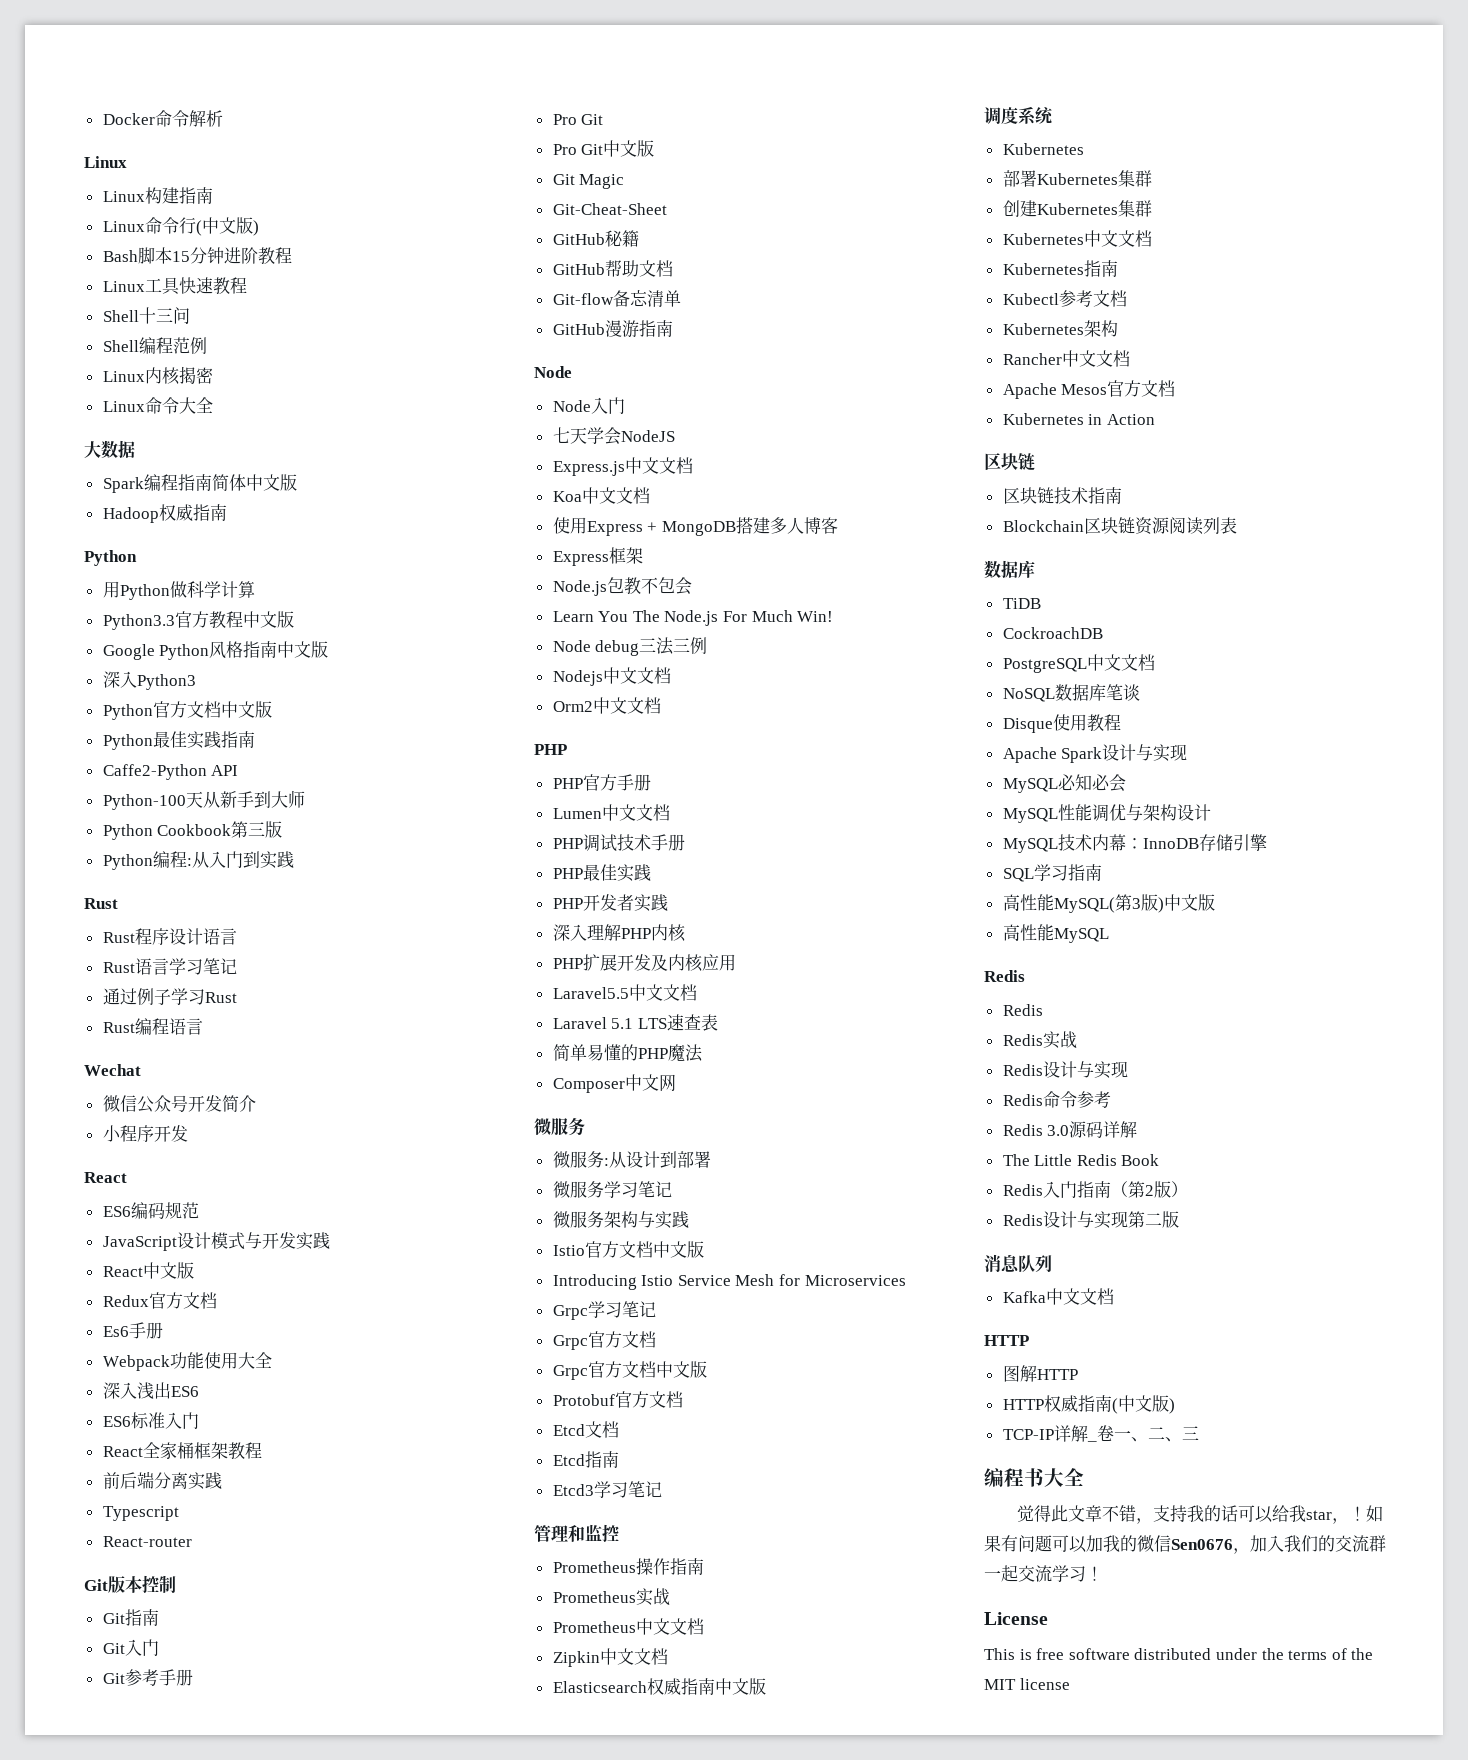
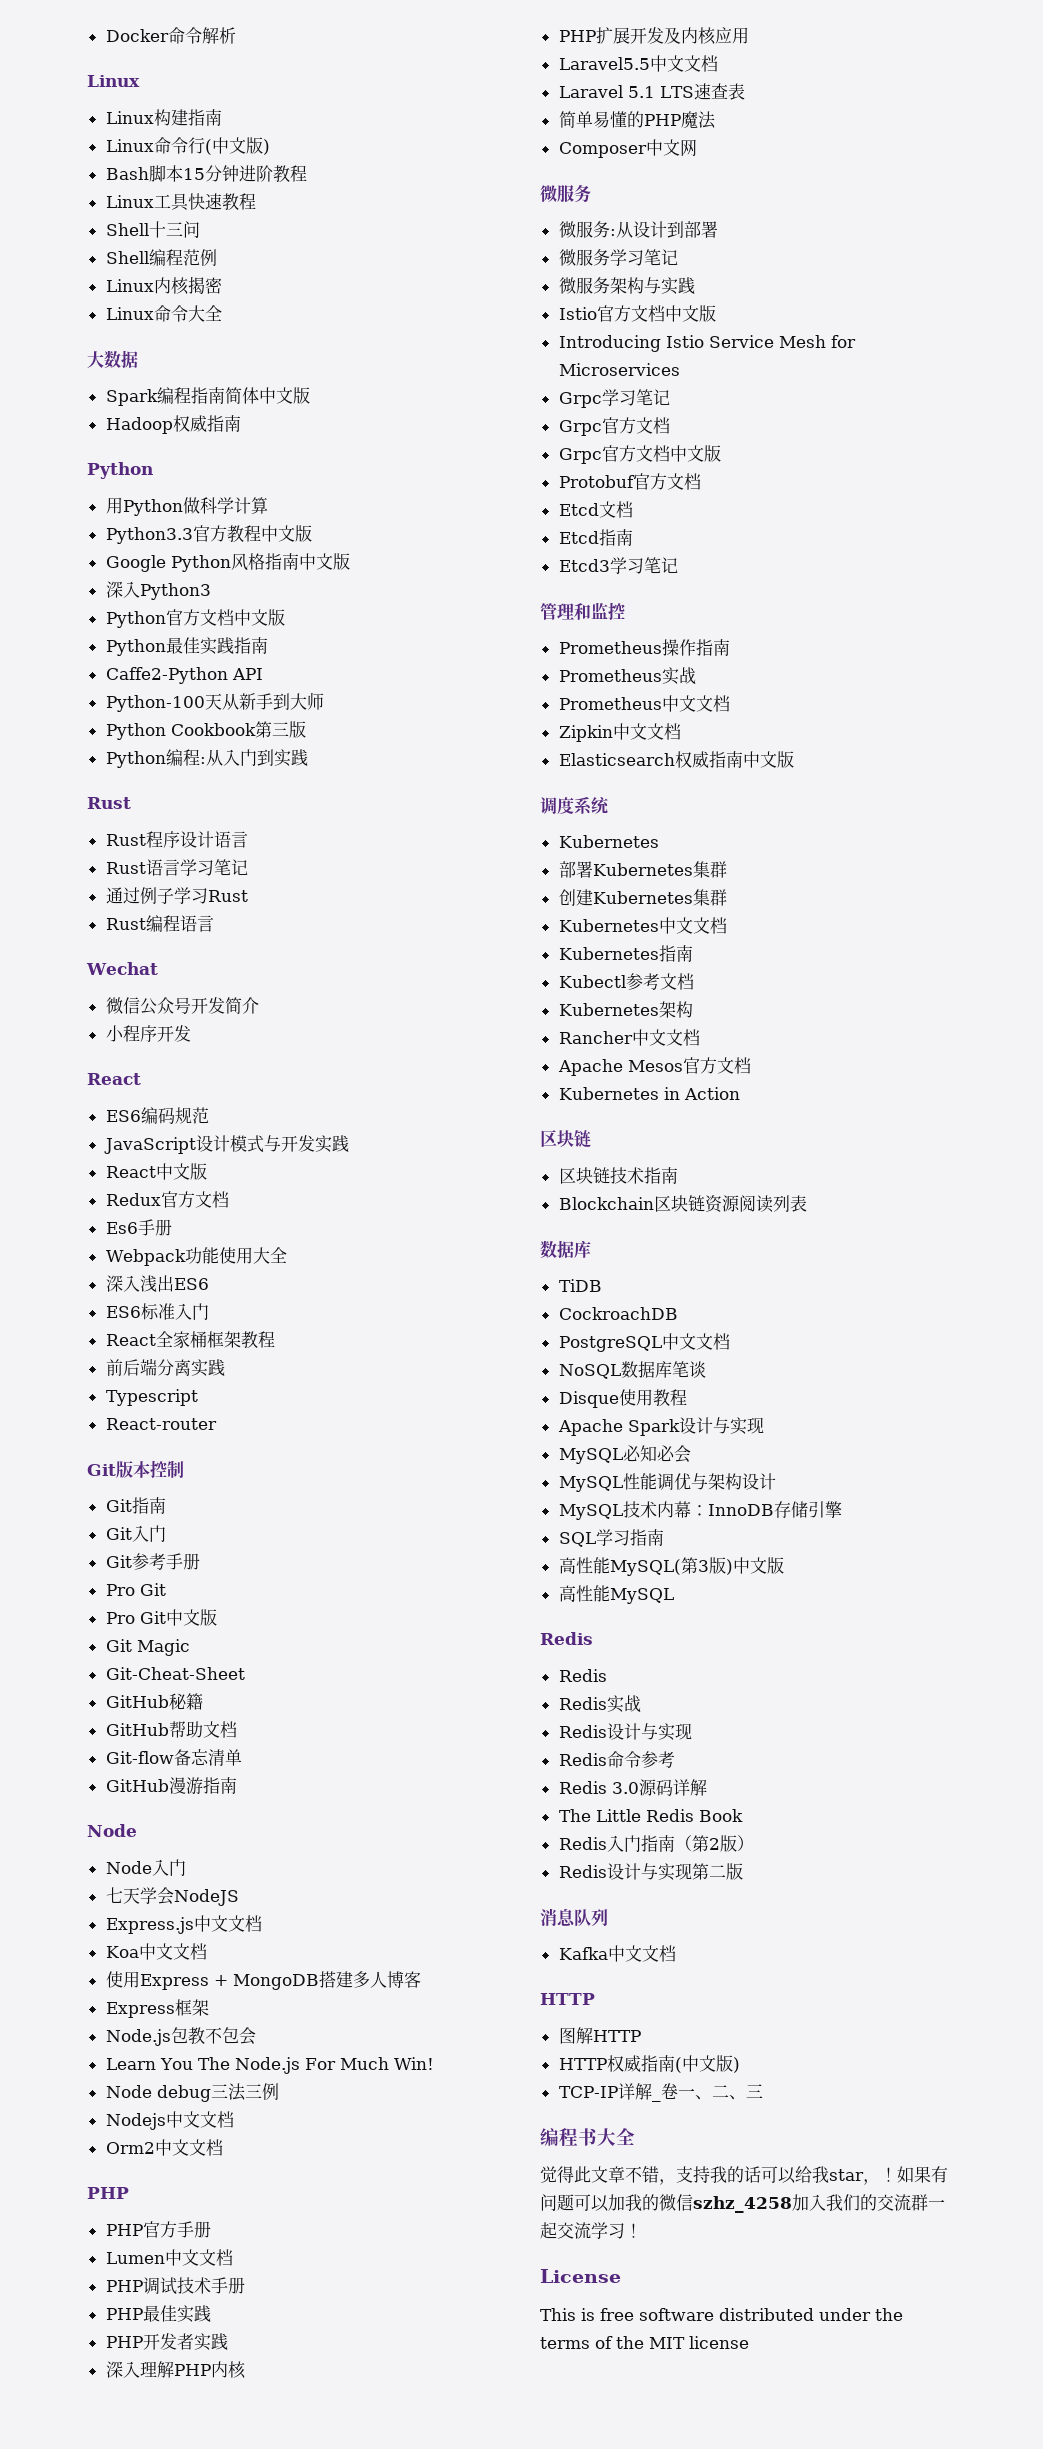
[1171,1539,1250,1554] Sen0676， -> [693,2196,792,2213] szhz_4258

